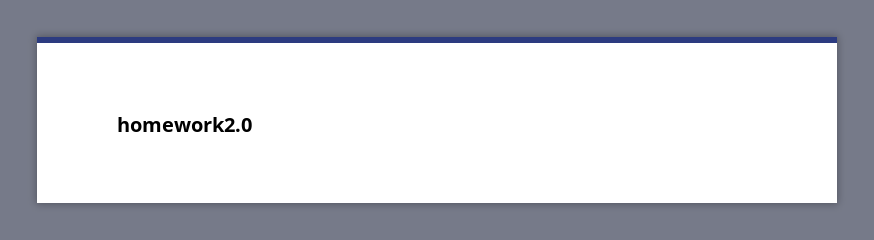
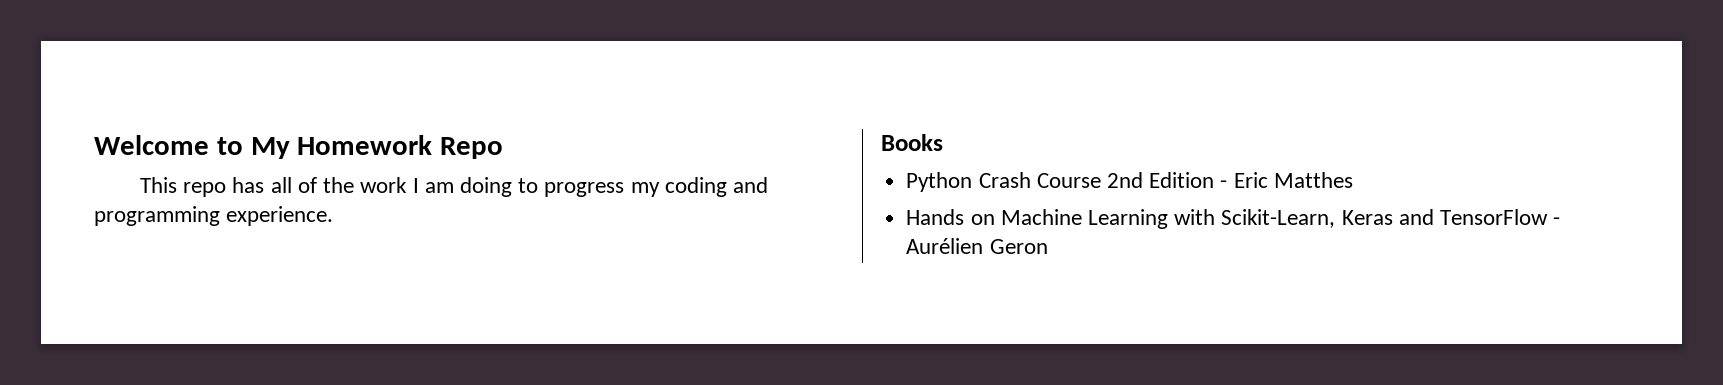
[117,117,252,132] homework2.0 -> [94,135,504,159] [140,177,769,197] [94,206,334,226] [881,134,943,151] [906,172,1353,192] [906,209,1561,229] [906,238,1048,254] Welcome to My Homework Repo // This repo has all of the work I am doing to progress my coding and programming experience. // Books // Python Crash Course 2nd Edition - Eric Matthes // Hands on Machine Learning with Scikit-Learn, Keras and TensorFlow - Aurélien Geron

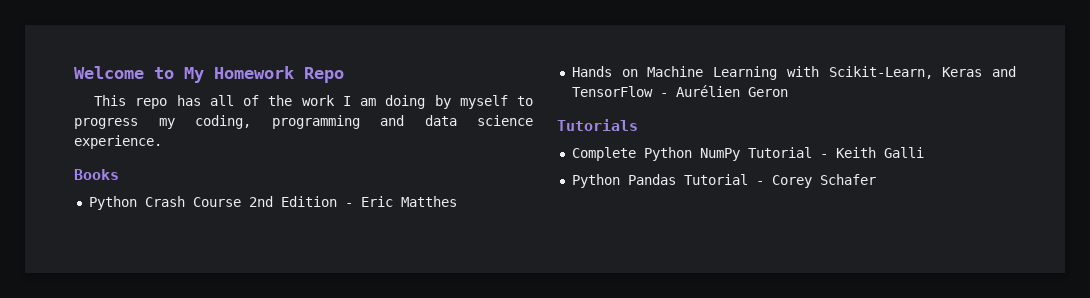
(512, 187) none -> [434,95,508,109] by myself
[664,177,769,197] [94,206,220,226] coding and programming -> [195,115,533,129] coding, programming and data science
(1048, 246) none -> [557,119,638,131] [571,147,924,161] [571,174,876,188] // Tutorials // Complete Python NumPy Tutorial - Keith Galli // Python Pandas Tutorial - Corey Schafer

